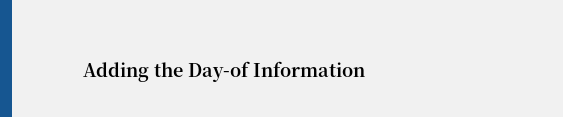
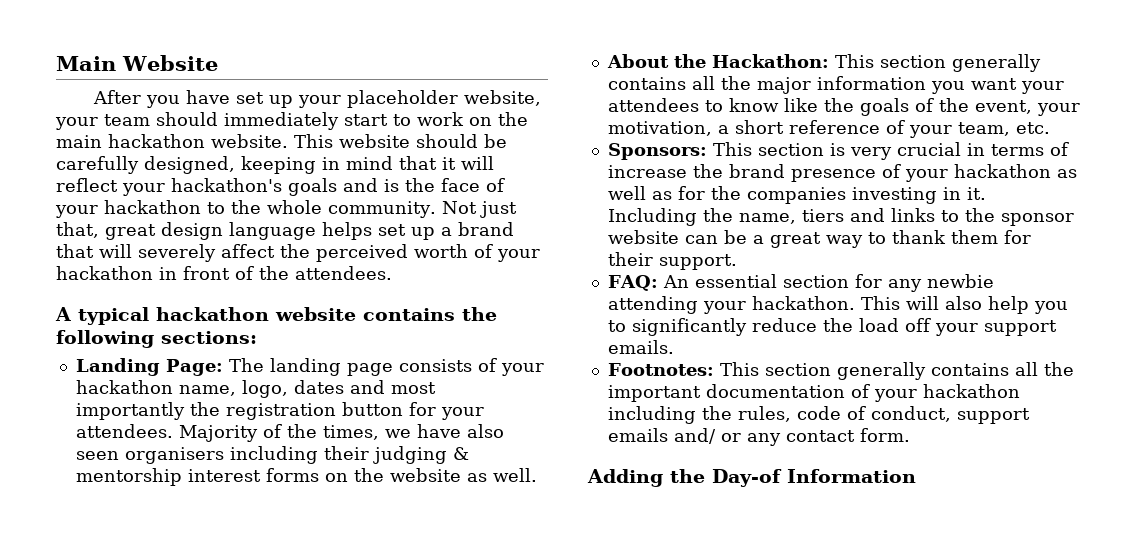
(83, 72) none -> [56,55,218,71] [93,90,542,108] [55,112,528,130] [56,134,507,148] [56,156,494,174] [56,178,505,196] [55,200,517,218] [56,222,514,240] [56,244,540,262] [56,266,392,280] [55,307,497,325] [56,330,257,348] [75,358,544,376] [75,380,436,398] [75,402,484,420] [75,424,504,442] [75,446,469,464] [75,468,537,486] [606,54,1041,72] [607,76,1064,94] [607,98,1080,116] [607,120,1050,138] [607,142,1069,160] [607,164,1077,182] [607,186,986,204] [607,208,1074,226] [607,230,1031,248] [607,252,737,270] [607,274,994,292] [607,296,1068,314] [607,318,1057,336] [607,340,674,354] [607,362,1074,380] [607,384,1020,402] [607,406,1030,424] [607,428,910,446] Main Website // After you have set up your placeholder website, your team should immediately start to work on the main hackathon website. This website should be carefully designed, keeping in mind that it will reflect your hackathon's goals and is the face of your hackathon to the whole community. Not just that, great design language helps set up a brand that will severely affect the perceived worth of your hackathon in front of the attendees. // A typical hackathon website contains the following sections: // Landing Page: The landing page consists of your hackathon name, logo, dates and most importantly the registration button for your attendees. Majority of the times, we have also seen organisers including their judging & mentorship interest forms on the website as well. // About the Hackathon: This section generally contains all the major information you want your attendees to know like the goals of the event, your motivation, a short reference of your team, etc. // Sponsors: This section is very crucial in terms of increase the brand presence of your hackathon as well as for the companies investing in it. Including the name, tiers and links to the sponsor website can be a great way to thank them for their support. // FAQ: An essential section for any newbie attending your hackathon. This will also help you to significantly reduce the load off your support emails. // Footnotes: This section generally contains all the important documentation of your hackathon including the rules, code of conduct, support emails and/ or any contact form. //

